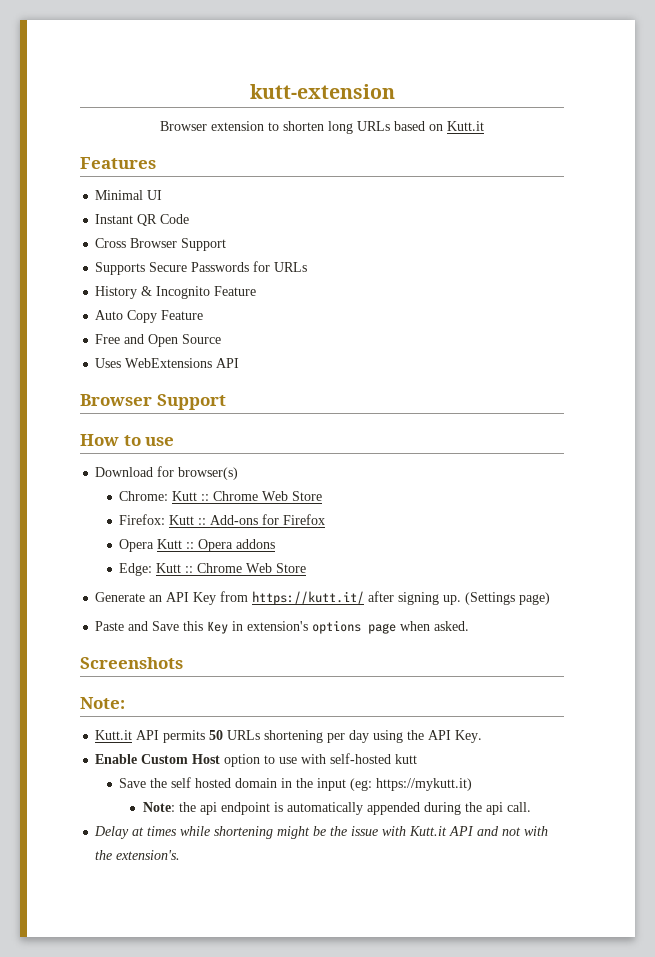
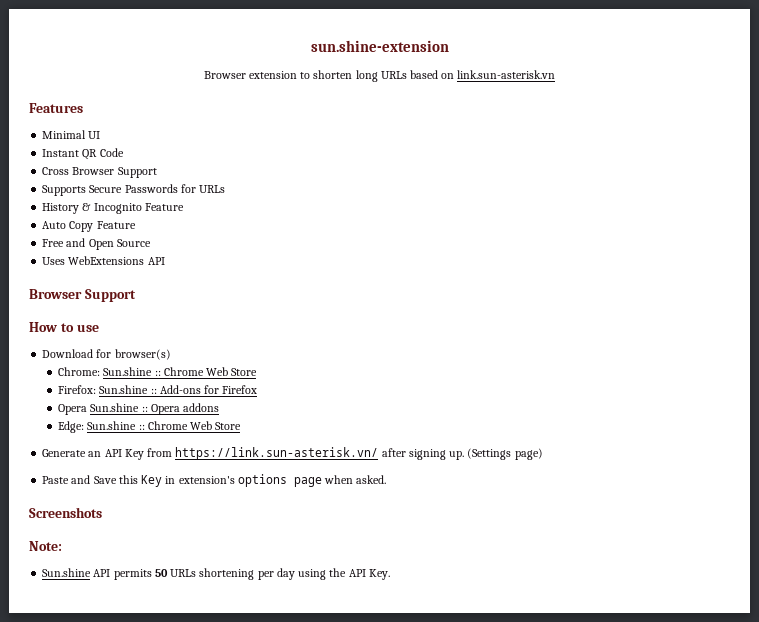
[249,84,395,99] kutt-extension -> [310,40,449,52] sun.shine-extension
[447,121,484,131] Kutt.it -> [457,70,556,79] link.sun-asterisk.vn
[172,491,198,501] Kutt -> [103,367,153,376] Sun.shine
[169,515,195,525] Kutt -> [99,385,149,394] Sun.shine
[157,539,183,549] Kutt -> [90,403,140,412] Sun.shine
[156,563,182,573] Kutt -> [87,421,137,430] Sun.shine
[252,591,365,605] https://kutt.it/ -> [175,447,379,460] https://link.sun-asterisk.vn/
[95,730,133,740] Kutt.it -> [42,568,92,577] Sun.shine
[95,753,418,767] [119,777,473,791] [142,802,531,815] [94,826,549,839] [95,850,181,860] // Enable Custom Host option to use with self-hosted kutt // Save the self hosted domain in the input (eg: https://mykutt.it) // Note: the api endpoint is automatically appended during the api call. // Delay at times while shortening might be the issue with Kutt.it API and not with the extension's. -> (390, 574) none

